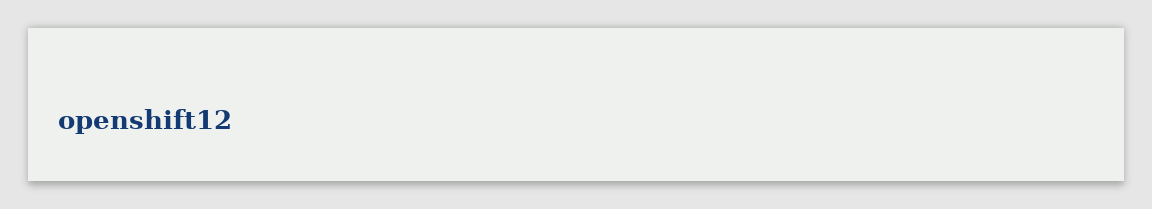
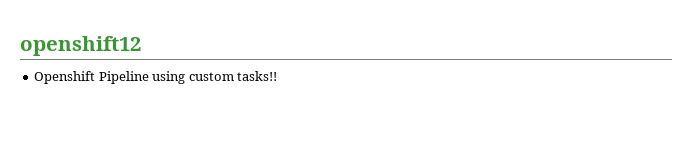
(232, 121) none -> [34,71,278,84] // Openshift Pipeline using custom tasks!!

